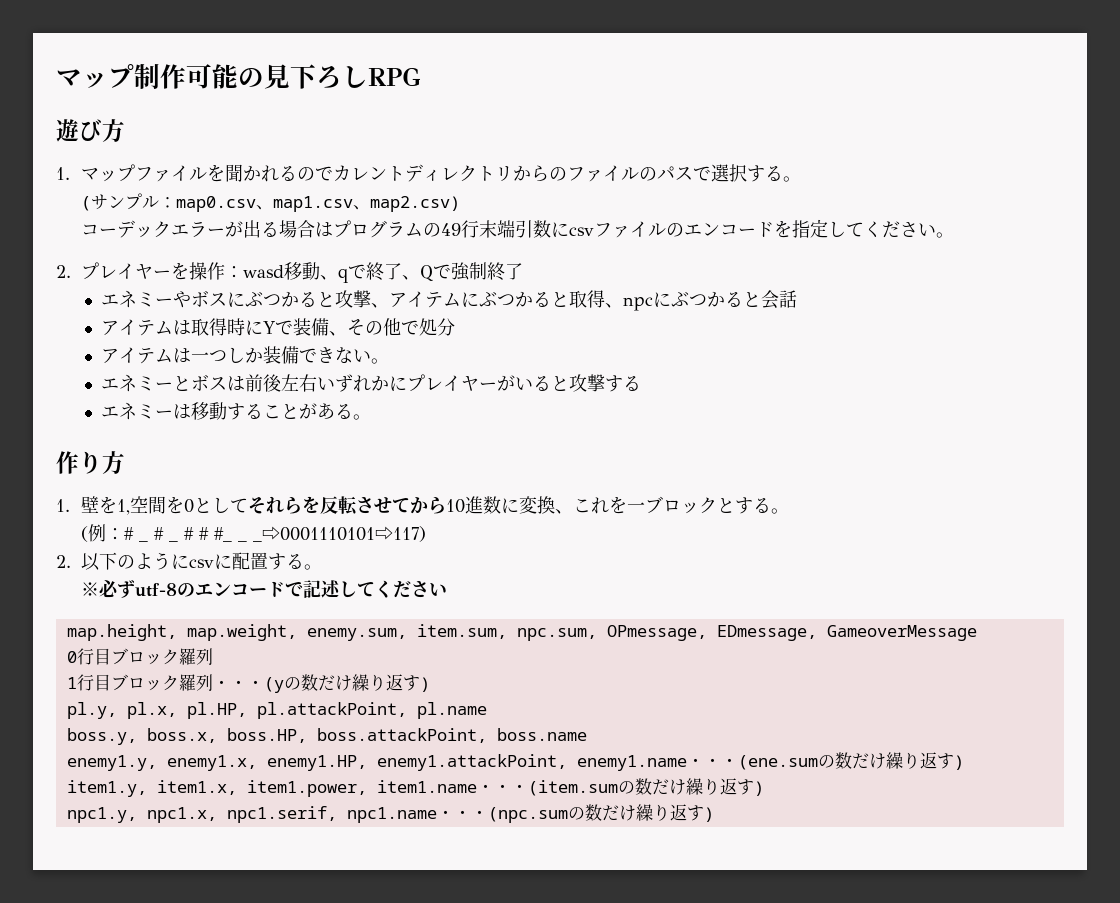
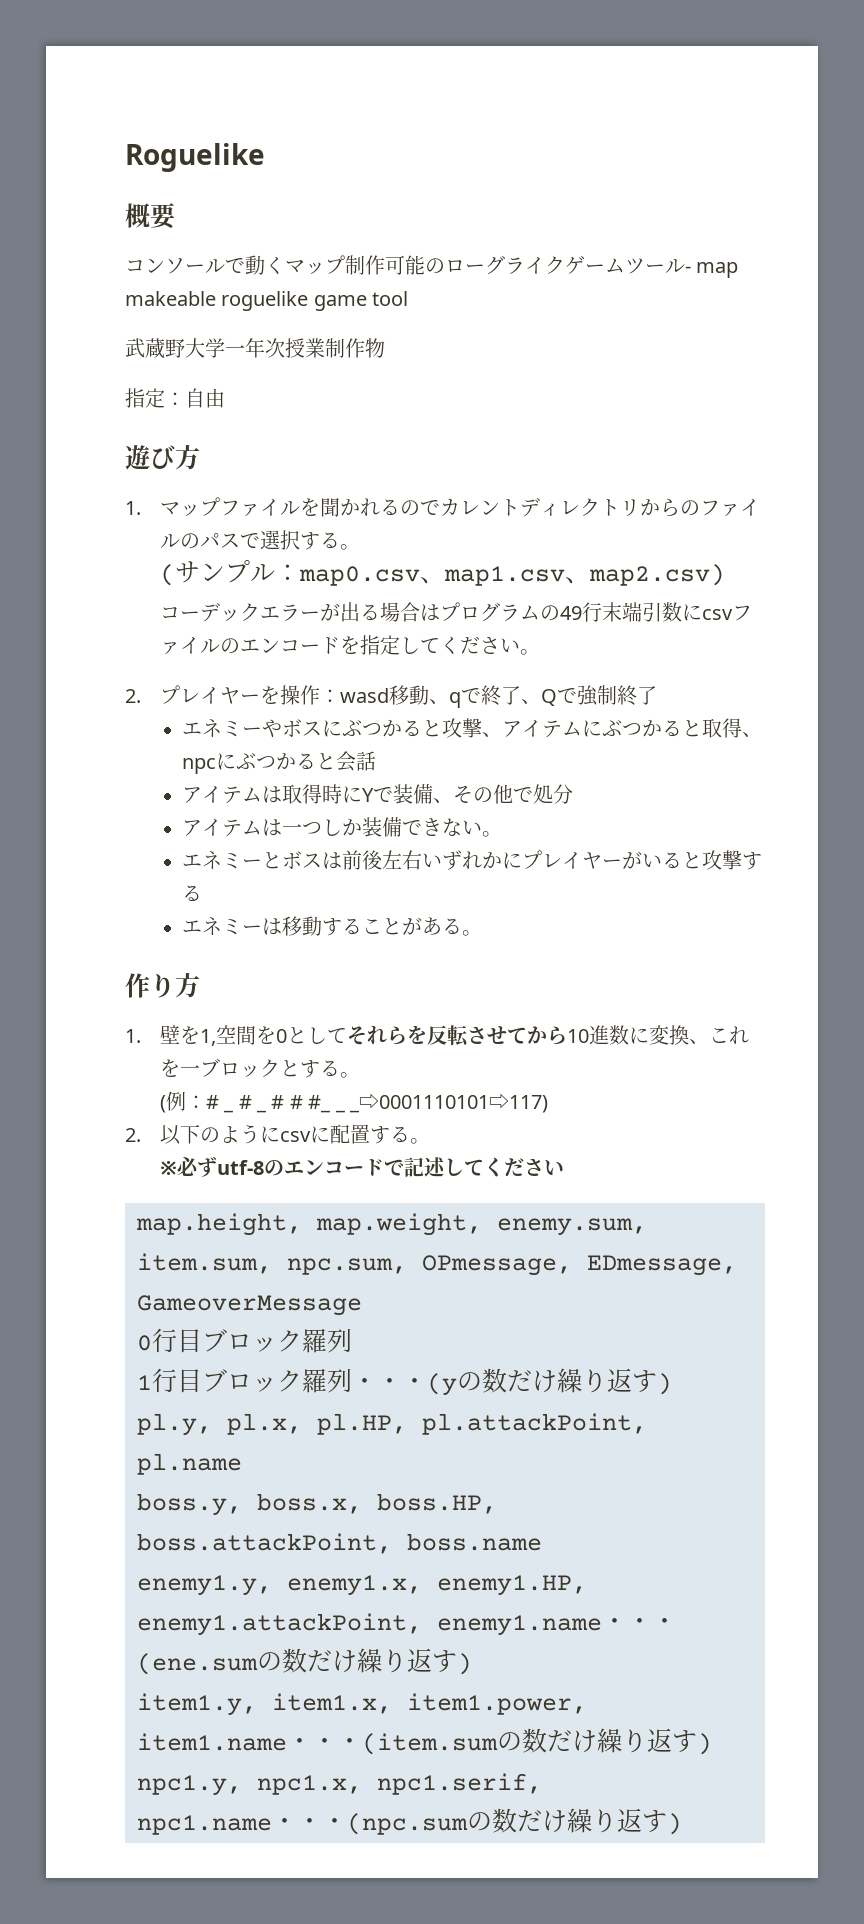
[56,64,421,89] マップ制作可能の見下ろしRPG -> [125,143,265,172] [125,203,176,229] [125,255,739,278] [125,291,409,311] [125,338,385,359] [125,388,225,408] Roguelike // 概要 // コンソールで動くマップ制作可能のローグライクゲームツール- map makeable roguelike game tool // 武蔵野大学一年次授業制作物 // 指定：自由

